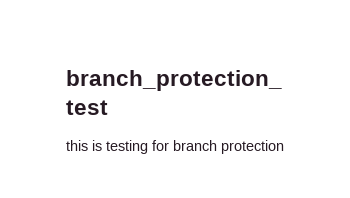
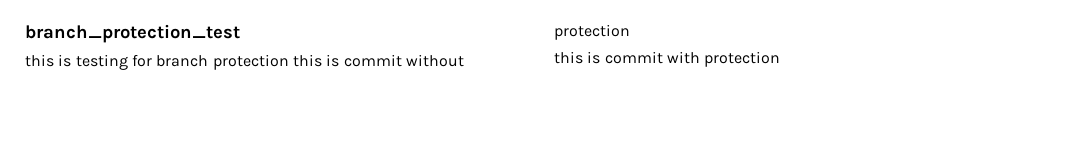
(284, 147) none -> [292,54,464,67] [554,24,630,40] [554,51,781,67] this is commit without protection // this is commit with protection

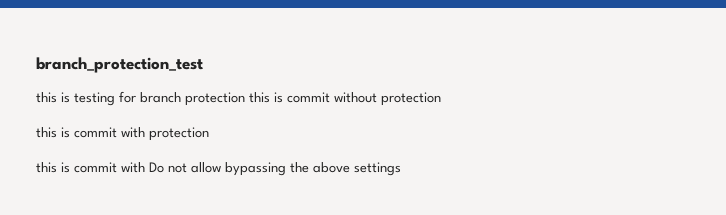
(781, 59) none -> [36,162,401,176] // this is commit with Do not allow bypassing the above settings

